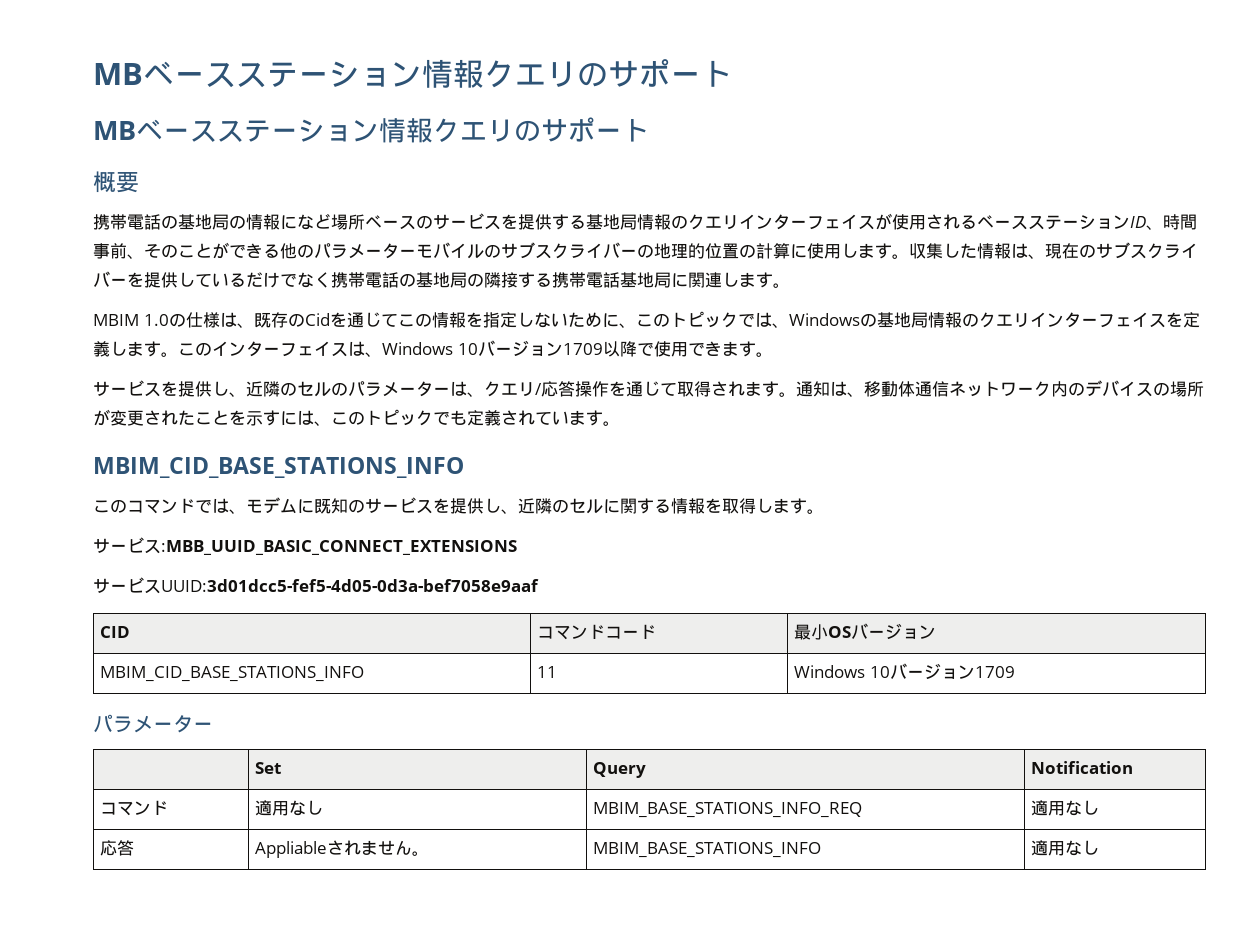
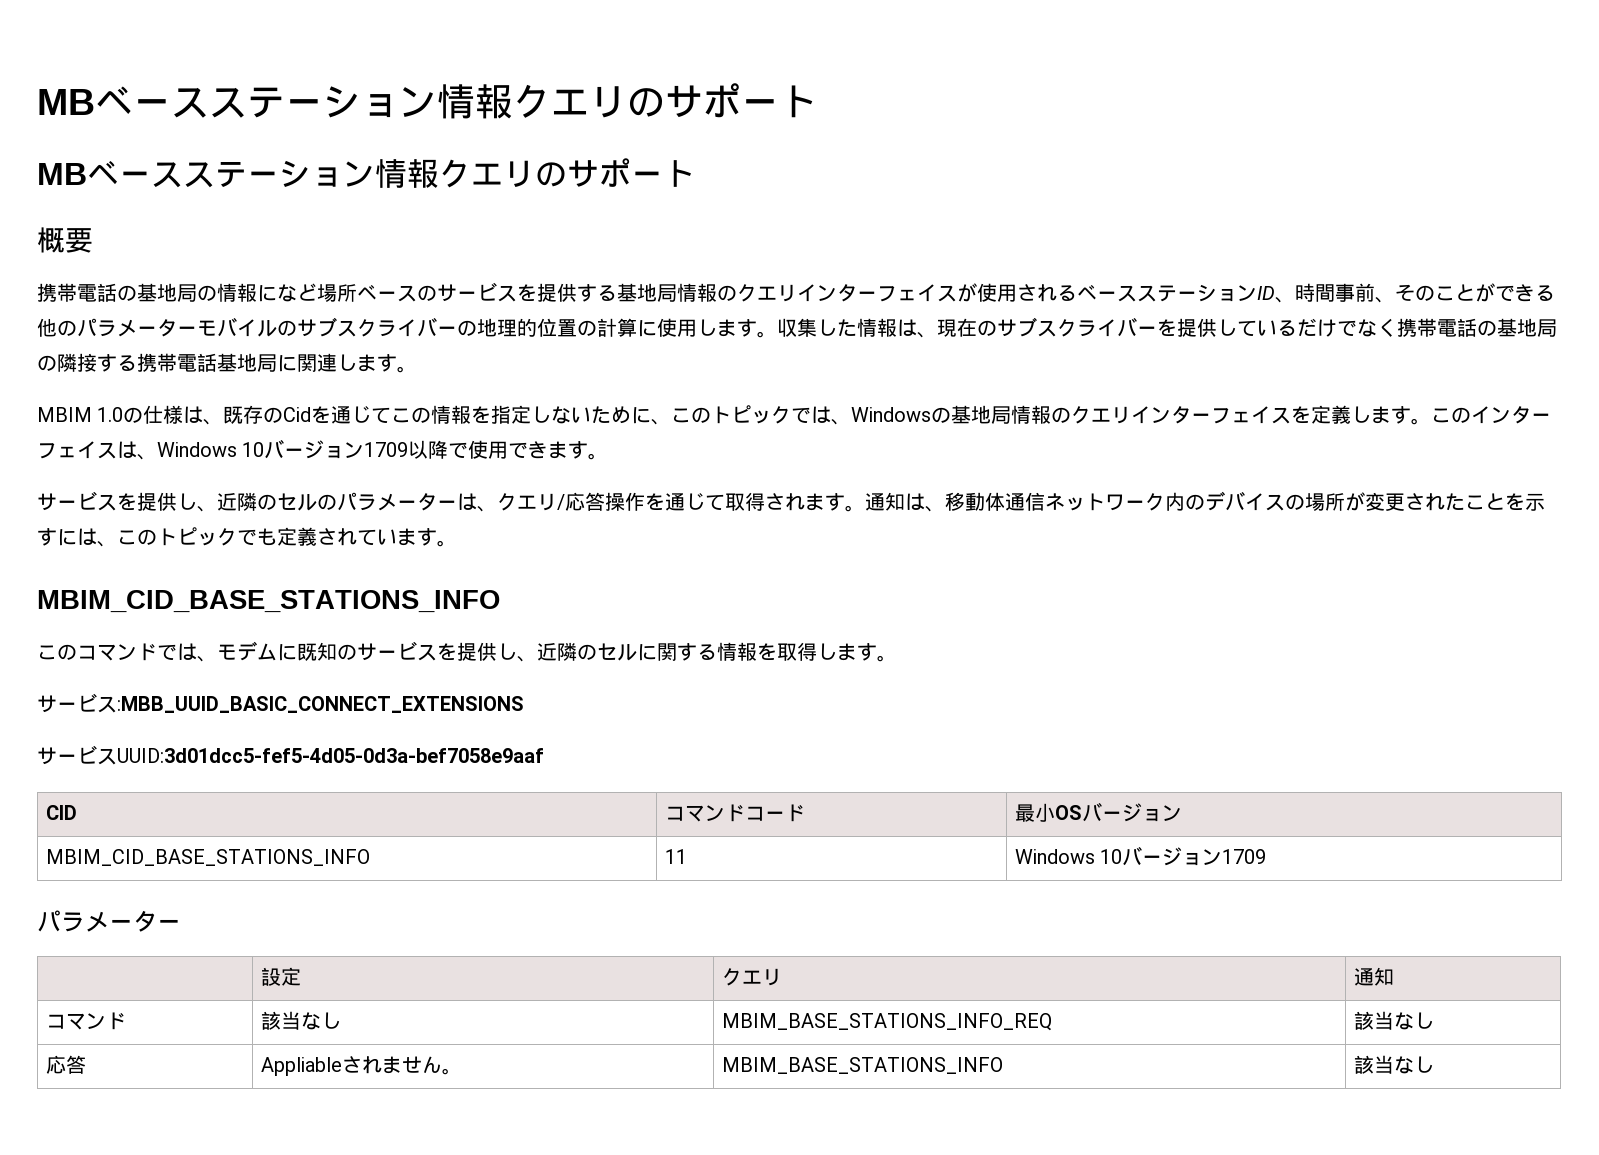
[255,762,282,774] [593,762,647,778] [1031,761,1134,774] Set | Query | Notification -> [260,967,301,986] [721,968,782,986] [1353,967,1394,986] 設定 | クエリ | 通知
[255,800,290,816] 適用 -> [260,1011,301,1030] 該当
[1031,800,1066,816] 適用 -> [1353,1011,1394,1030] 該当
[1031,840,1066,856] 適用 -> [1353,1055,1394,1074] 該当

